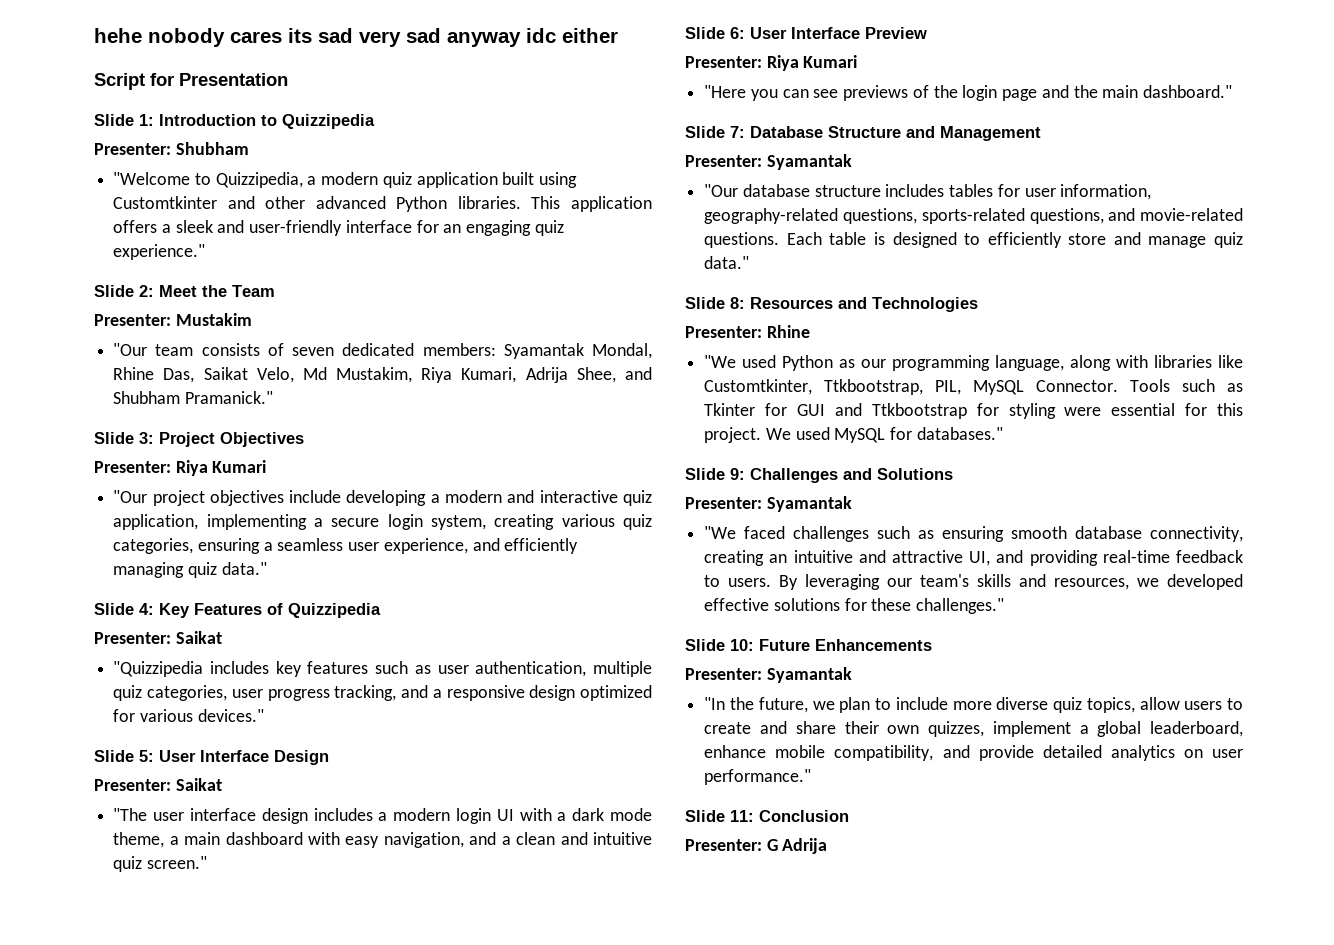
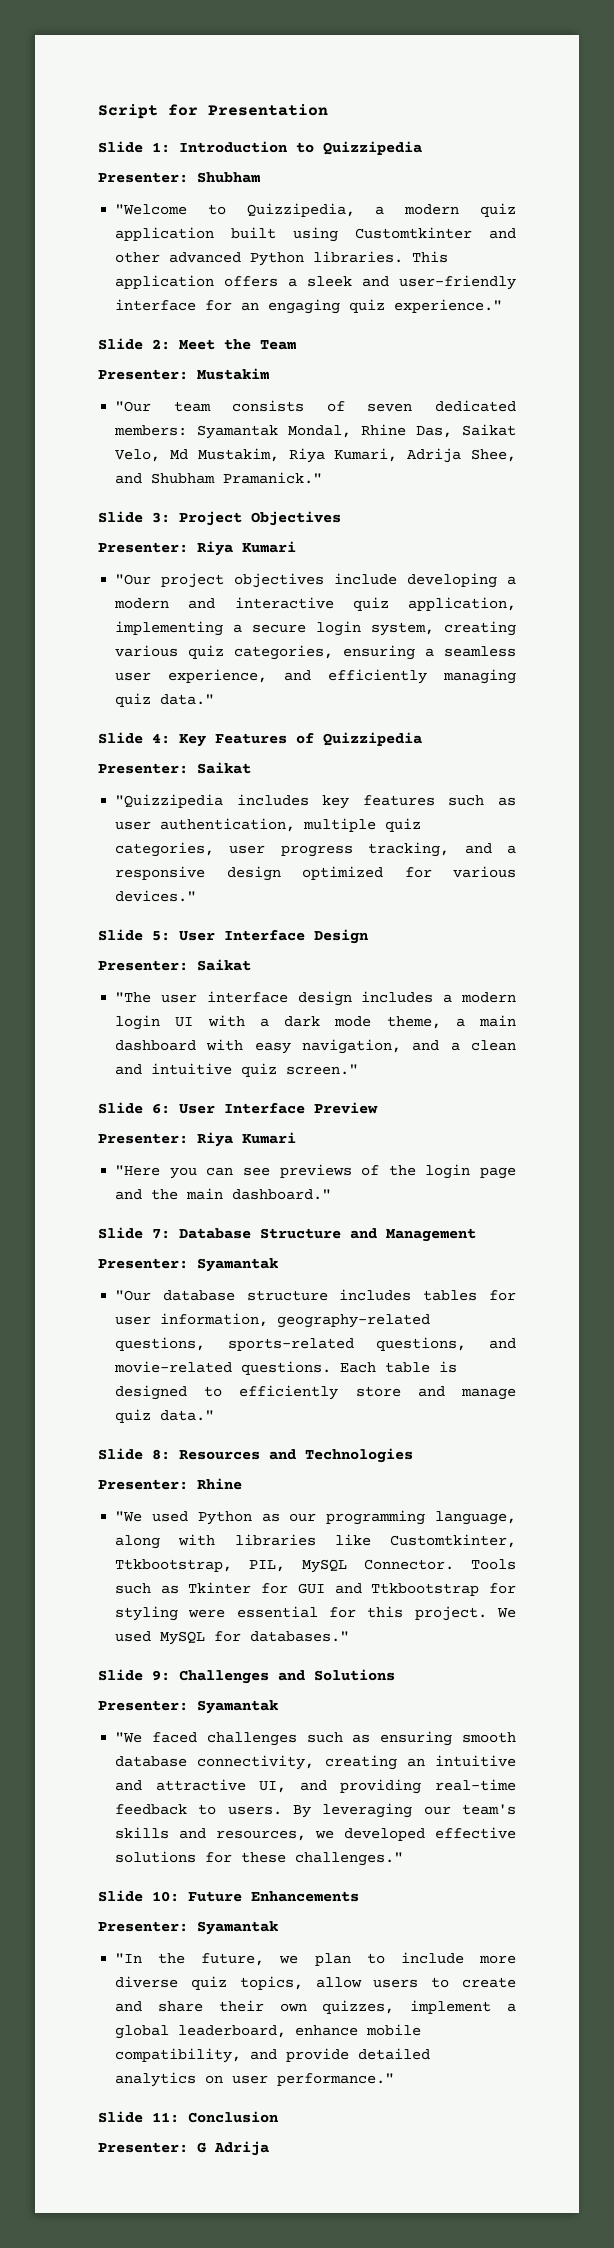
[94,28,618,47] hehe nobody cares its sad very sad anyway idc either // -> (98, 111) none

